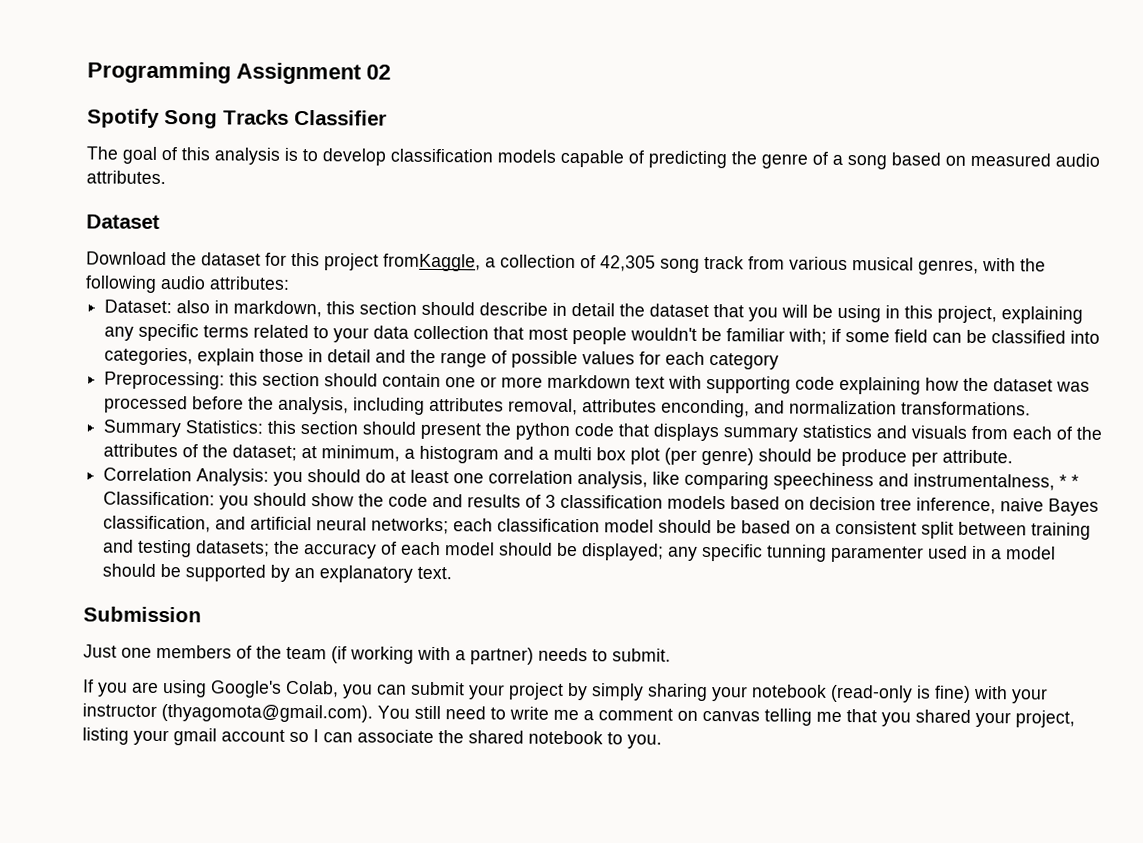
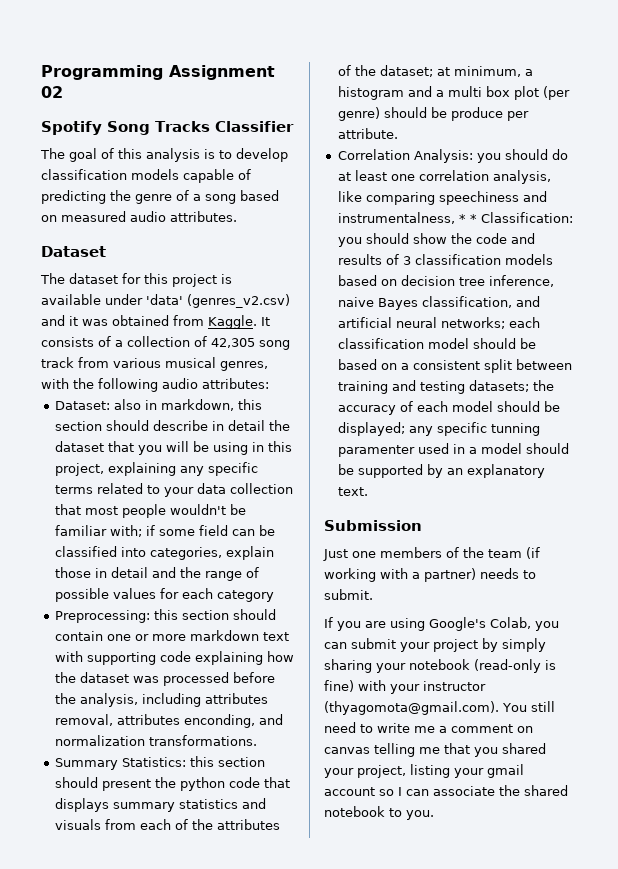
[86,251,197,266] Download the -> [40,273,65,284] The
[383,253,481,272] fromKaggle, -> [221,274,232,284] [41,294,290,308] [41,315,270,329] [41,336,111,347] is available under 'data' (genres_v2.csv) and it was obtained from Kaggle. It consists of

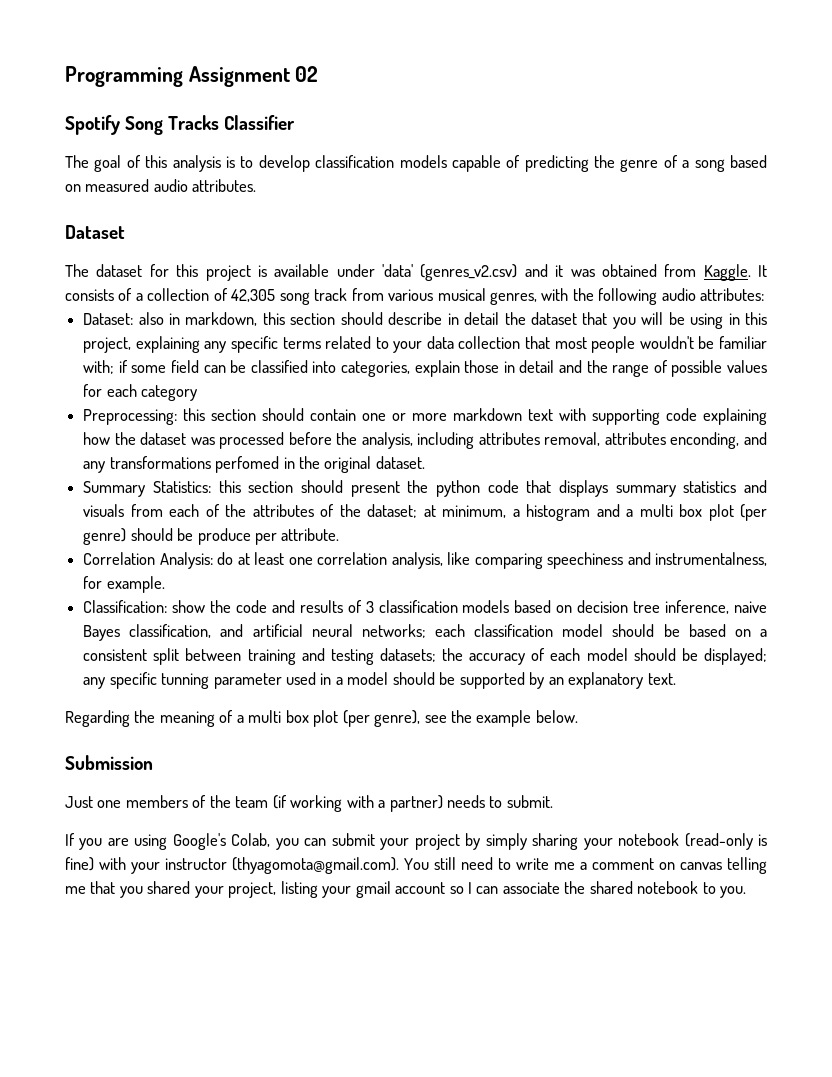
[54,735,257,746] normalization transformations. -> [83,456,425,473] any transformations perfomed in the original dataset.
[476,149,548,163] you should -> (213, 560) none
[458,212,573,223] [337,233,409,247] * * Classification: you should -> [83,576,165,593] [83,600,168,613] for example. // Classification:
[337,445,415,457] paramenter -> [213,673,282,689] parameter
(368, 491) none -> [65,710,578,727] // Regarding the meaning of a multi box plot (per genre), see the example below.

